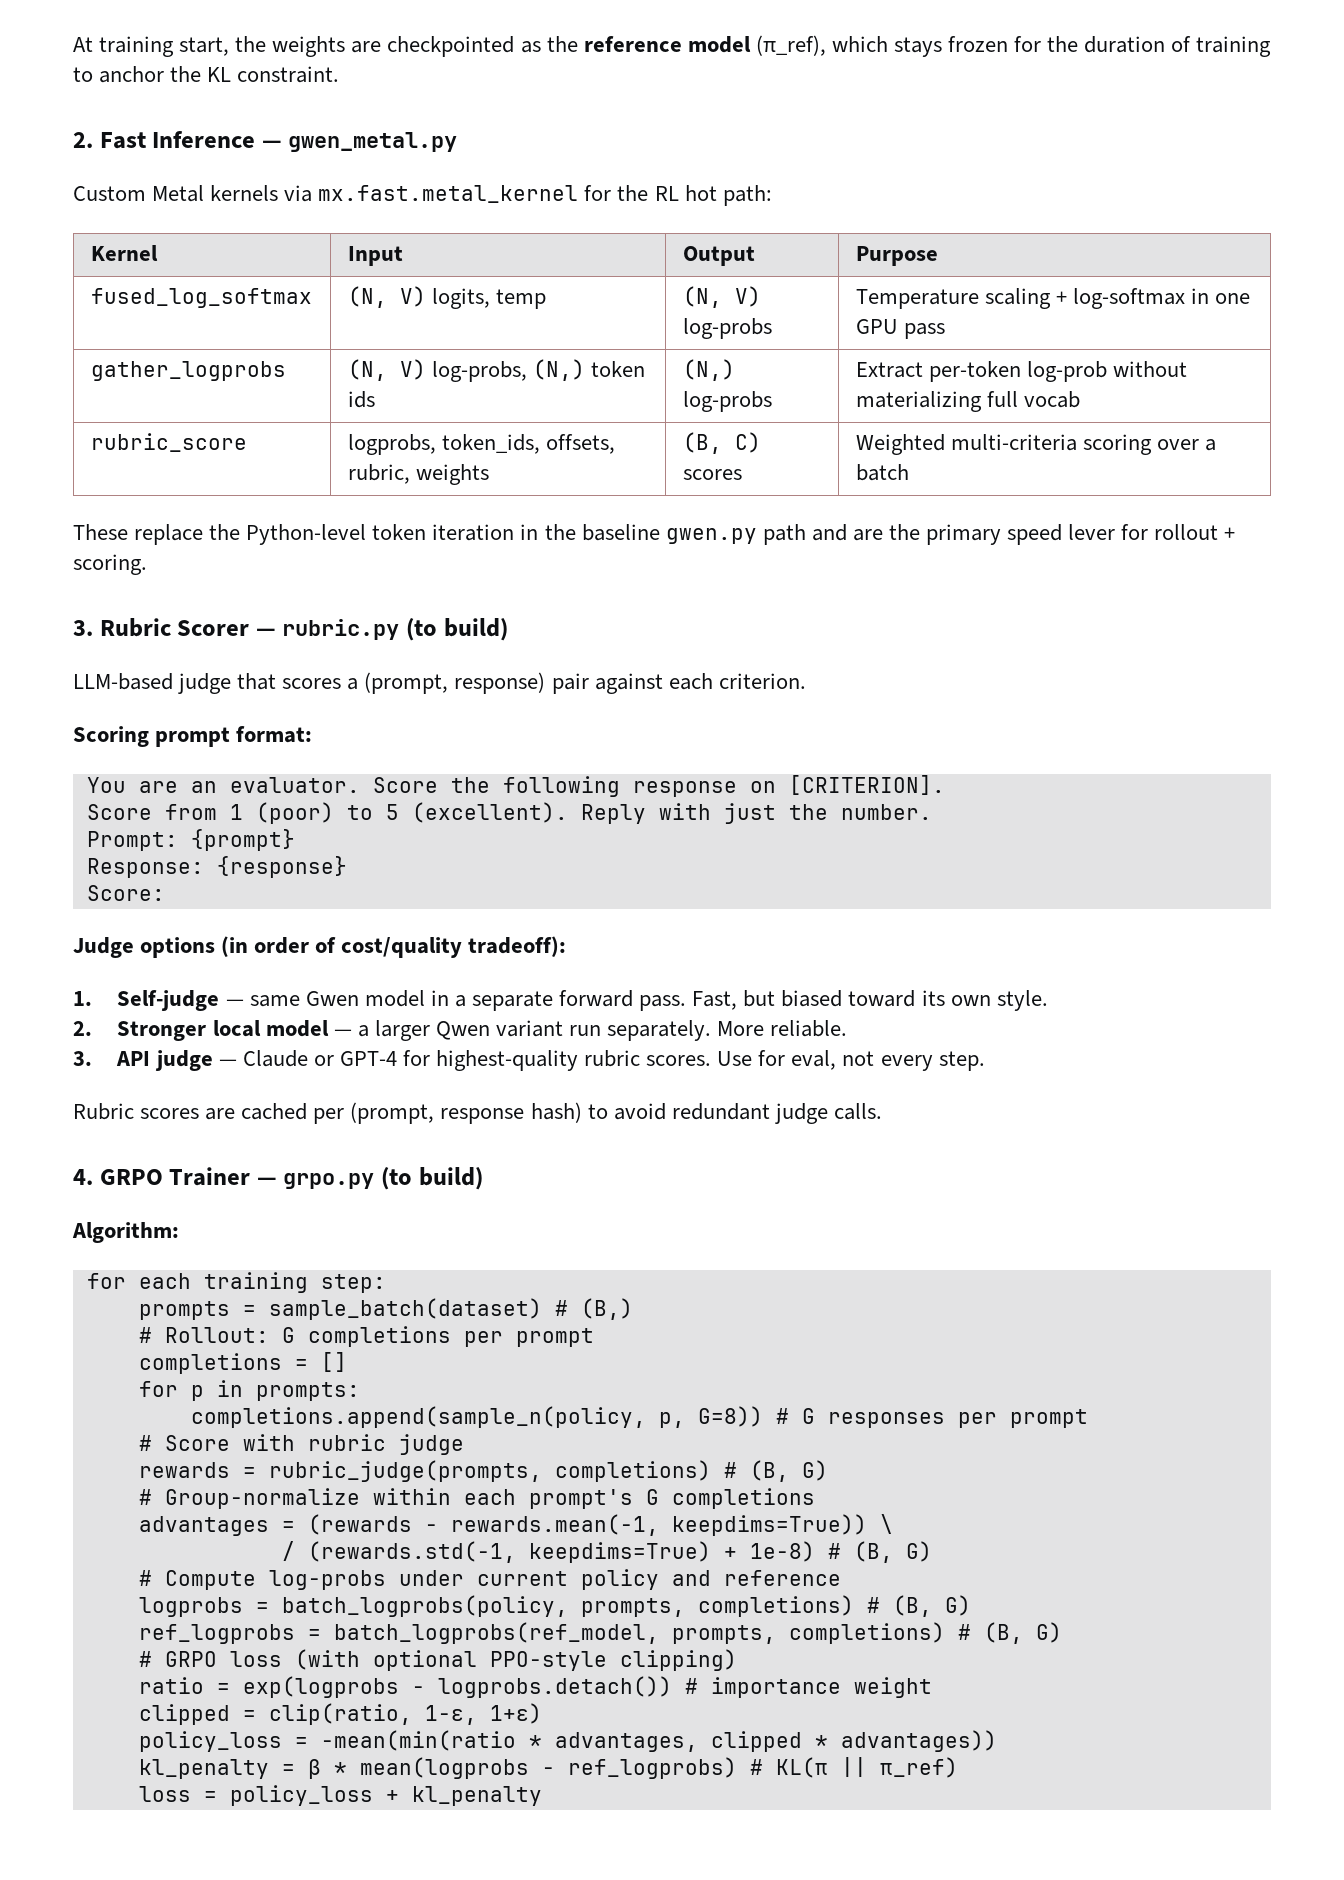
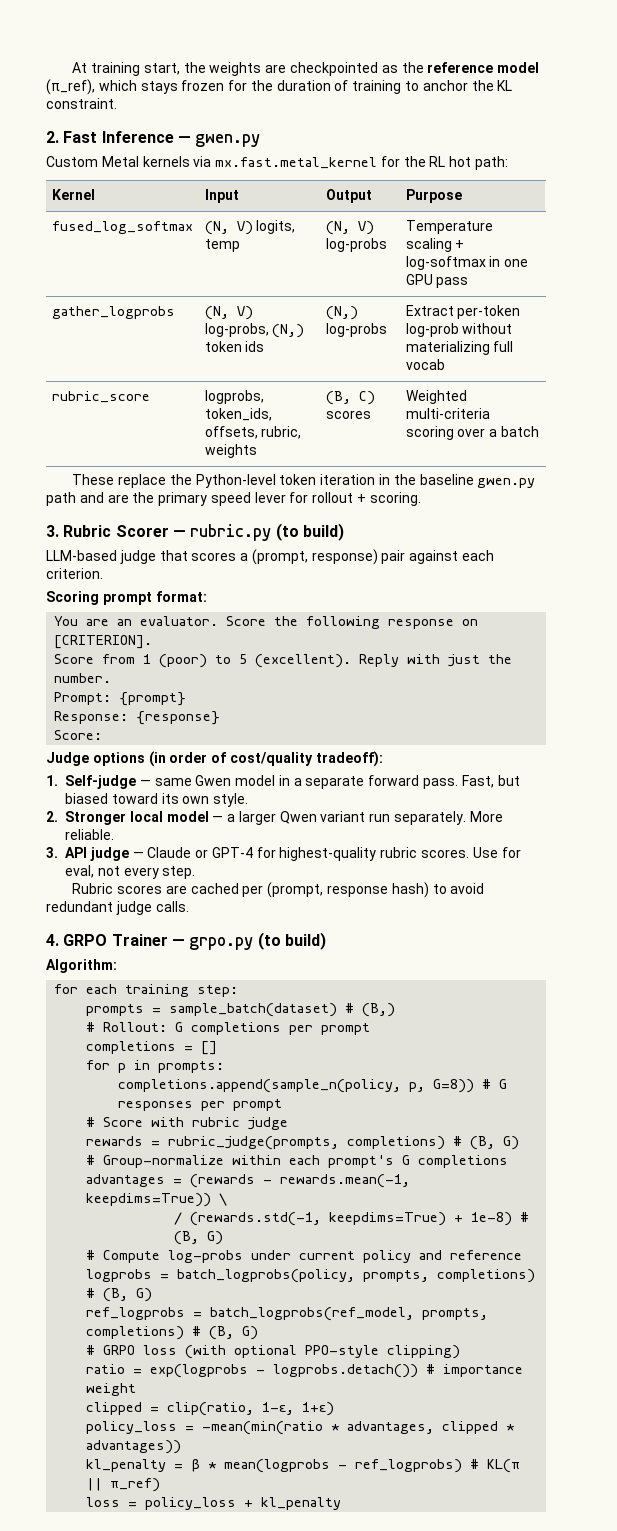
[288,132,458,152] gwen_metal.py -> [195,134,261,147] gwen.py

